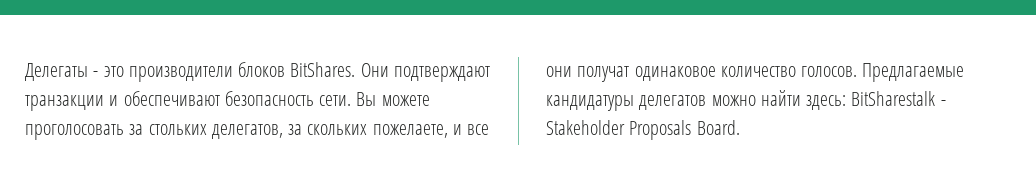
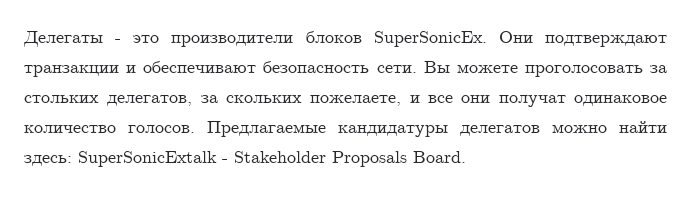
[290,62,356,77] BitShares. -> [373,31,487,47] SuperSonicEx.
[851,91,936,106] BitSharestalk -> [78,151,217,167] SuperSonicExtalk

